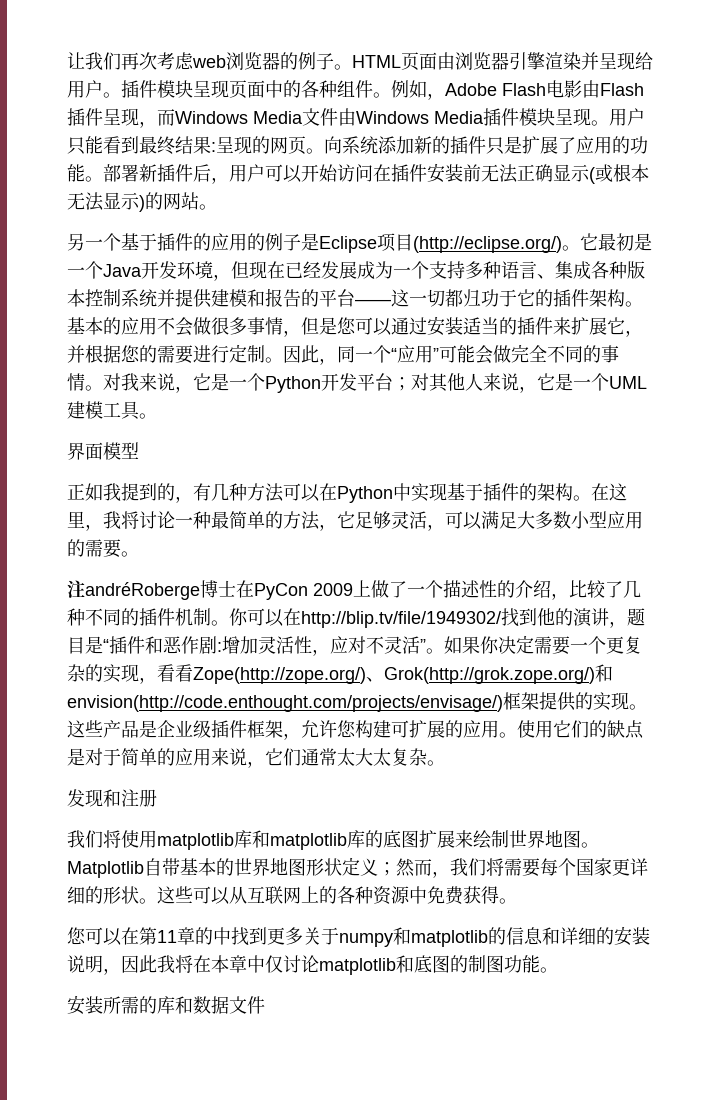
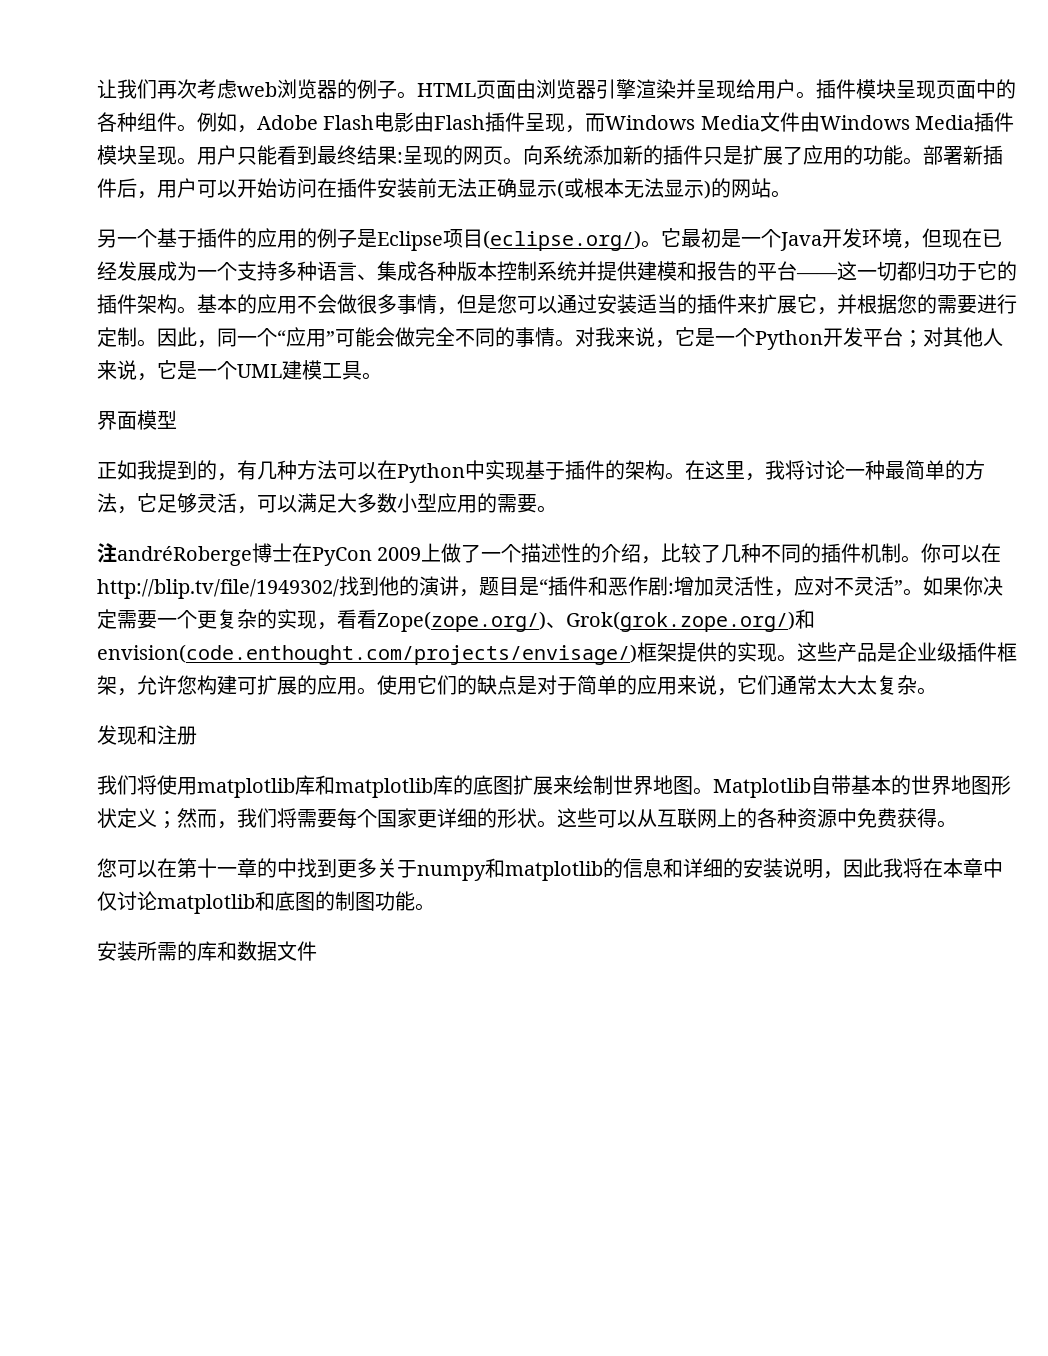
[413,236,562,253] (http://eclipse.org/) -> [483,230,641,251] (eclipse.org/)
[193,664,613,684] [67,695,503,712] Zope(http://zope.org/)、Grok(http://grok.zope.org/)和envision(http://code.enthought.com/projects/envisage/) -> [377,609,815,632] [97,644,637,665] Zope(zope.org/)、Grok(grok.zope.org/)和envision(code.enthought.com/projects/envisage/)
[157,930,177,943] 11 -> [197,858,237,878] 十一

